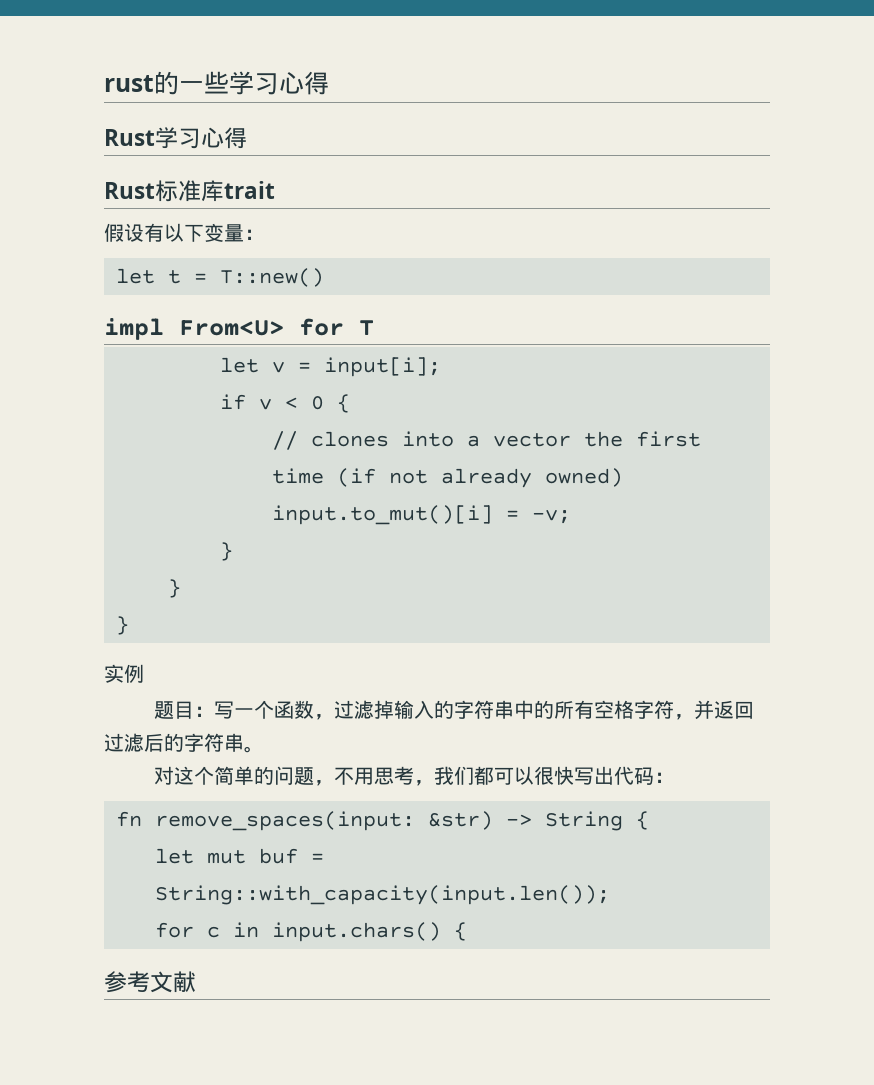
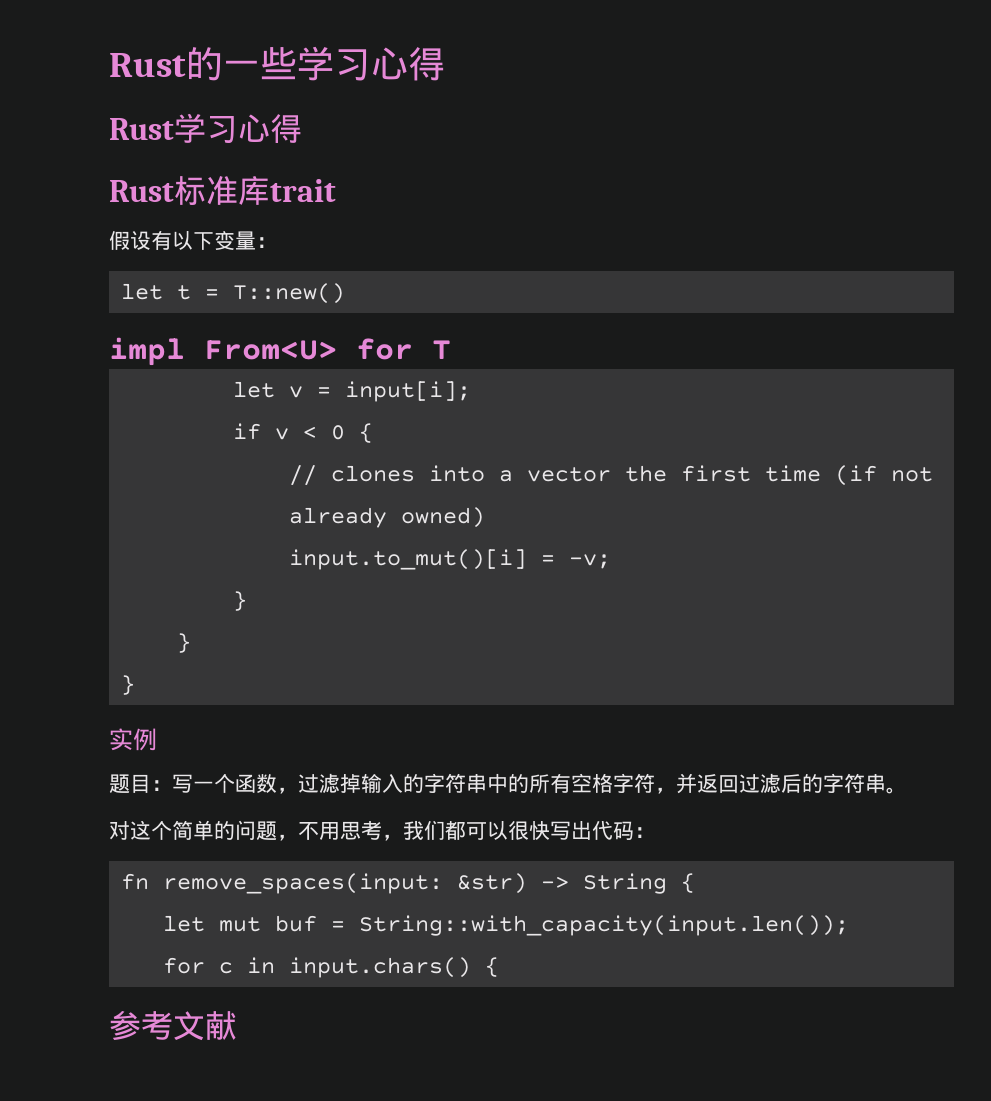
[104,75,154,92] rust -> [109,53,186,77] Rust

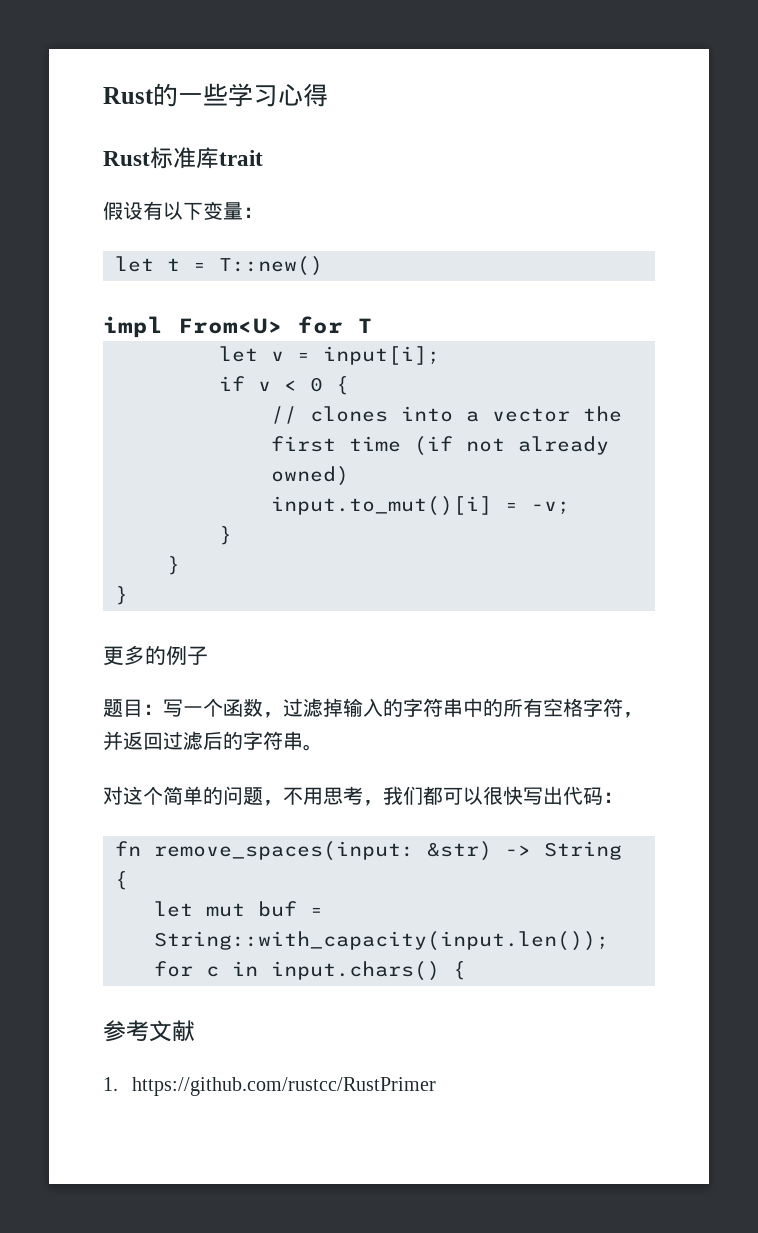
[109,113,302,143] // Rust学习心得 -> (328, 95) none
[109,728,133,751] 实 -> [103,645,166,666] 更多的
(157, 739) none -> [187,646,208,665] 子
(237, 1025) none -> [103,1077,437,1096] // 1. https://github.com/rustcc/RustPrimer

